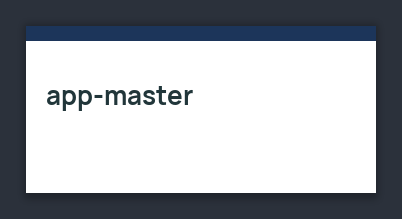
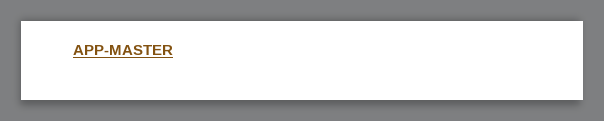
[46,86,193,111] app-master -> [73,45,173,55] APP-MASTER

